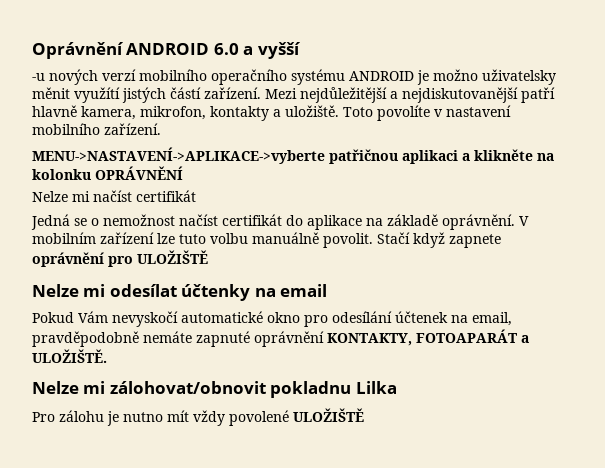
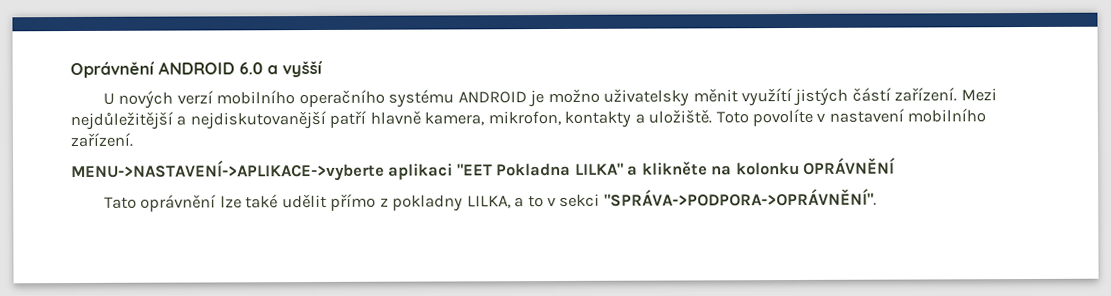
[32,73,45,81] -u -> [102,92,115,105] U
[329,149,458,164] patřičnou aplikaci -> [388,162,624,180] aplikaci "EET Pokladna LILKA"
[32,190,196,202] [31,214,529,230] [32,232,501,248] [32,250,208,267] [32,284,328,301] [32,311,512,327] [32,329,529,347] [32,349,107,363] [32,381,397,398] [32,408,364,426] Nelze mi načíst certifikát // Jedná se o nemožnost načíst certifikát do aplikace na základě oprávnění. V mobilním zařízení lze tuto volbu manuálně povolit. Stačí když zapnete oprávnění pro ULOŽIŠTĚ // Nelze mi odesílat účtenky na email // Pokud Vám nevyskočí automatické okno pro odesílání účtenek na email, pravděpodobně nemáte zapnuté oprávnění KONTAKTY, FOTOAPARÁT a ULOŽIŠTĚ. // Nelze mi zálohovat/obnovit pokladnu Lilka // Pro zálohu je nutno mít vždy povolené ULOŽIŠTĚ -> [103,188,877,212] Tato oprávnění lze také udělit přímo z pokladny LILKA, a to v sekci "SPRÁVA->PODPORA->OPRÁVNĚNÍ".

